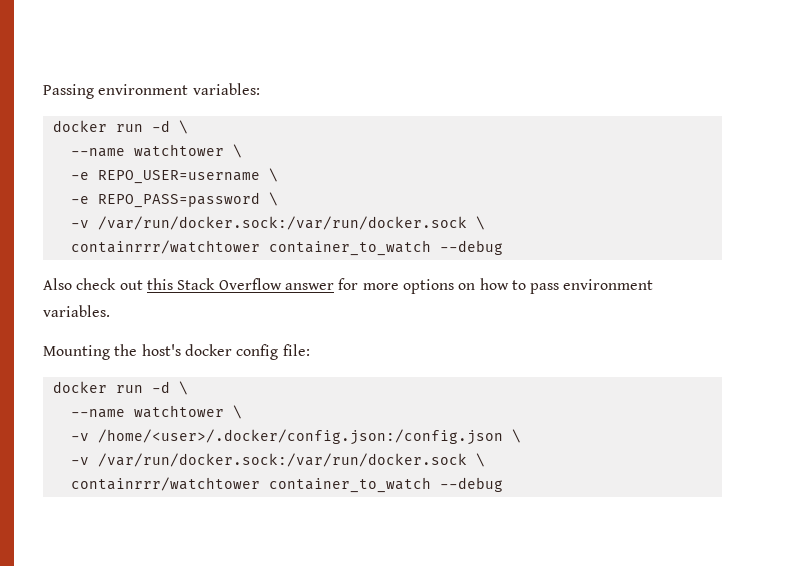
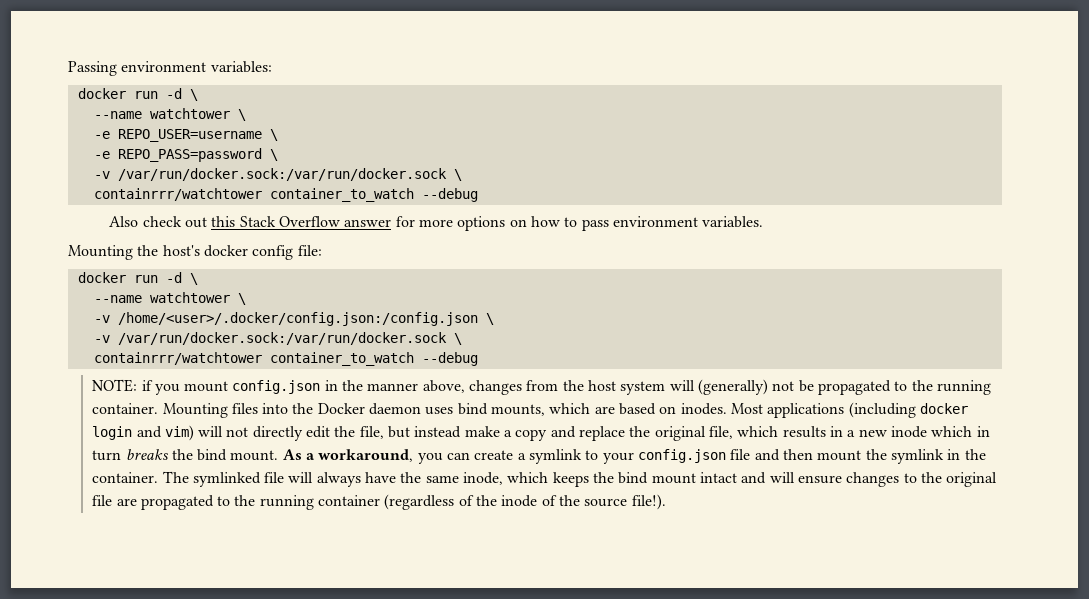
(503, 484) none -> [92,379,991,395] [92,402,968,418] [92,425,990,441] [92,449,986,464] [92,471,998,487] [92,494,666,510] // NOTE: if you mount config.json in the manner above, changes from the host system will (generally) not be propagated to the running container. Mounting files into the Docker daemon uses bind mounts, which are based on inodes. Most applications (including docker login and vim) will not directly edit the file, but instead make a copy and replace the original file, which results in a new inode which in turn breaks the bind mount. As a workaround, you can create a symlink to your config.json file and then mount the symlink in the container. The symlinked file will always have the same inode, which keeps the bind mount intact and will ensure changes to the original file are propagated to the running container (regardless of the inode of the source file!).

